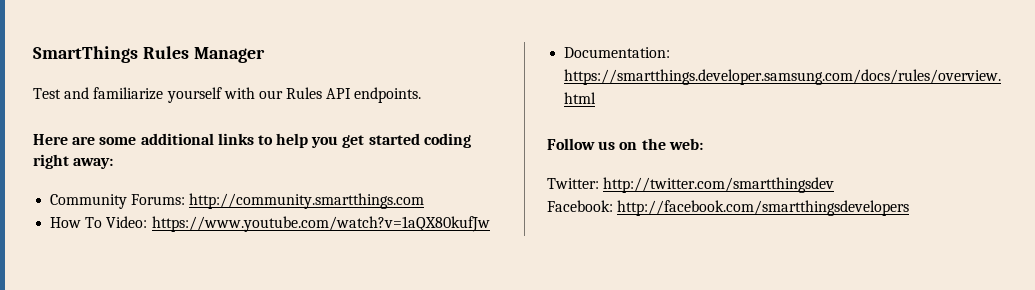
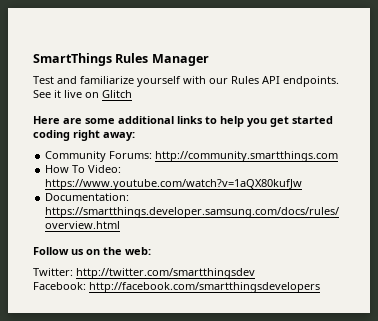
(422, 95) none -> [33,90,132,98] See it live on Glitch

